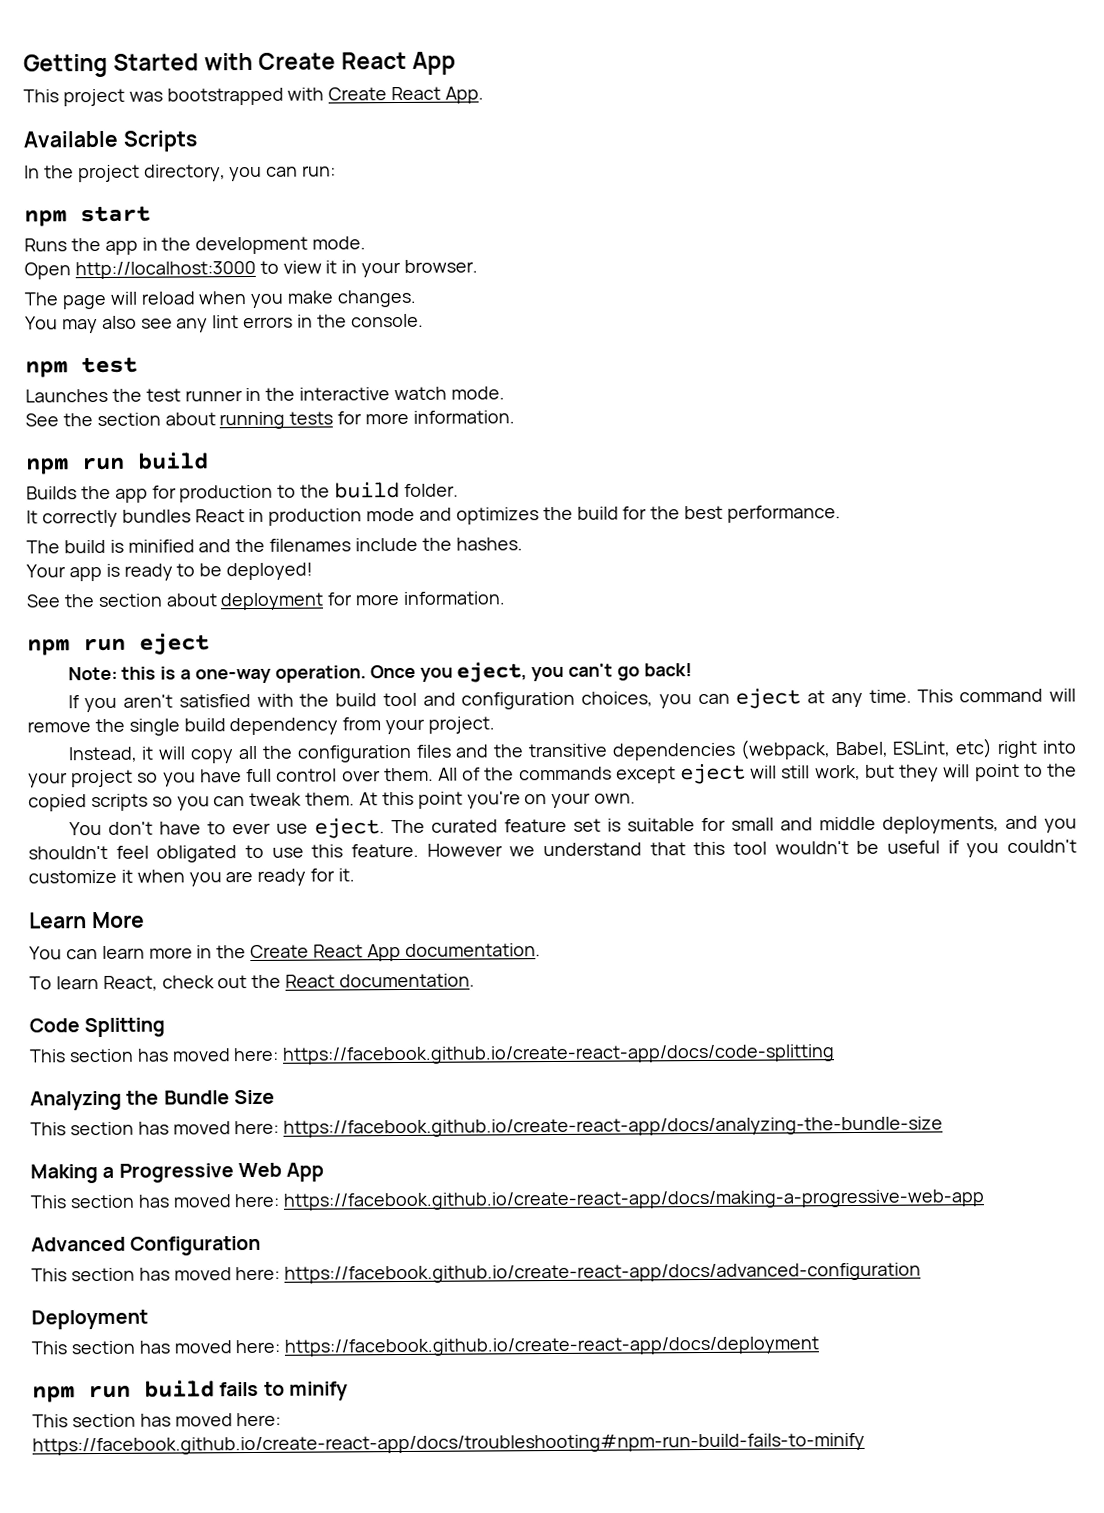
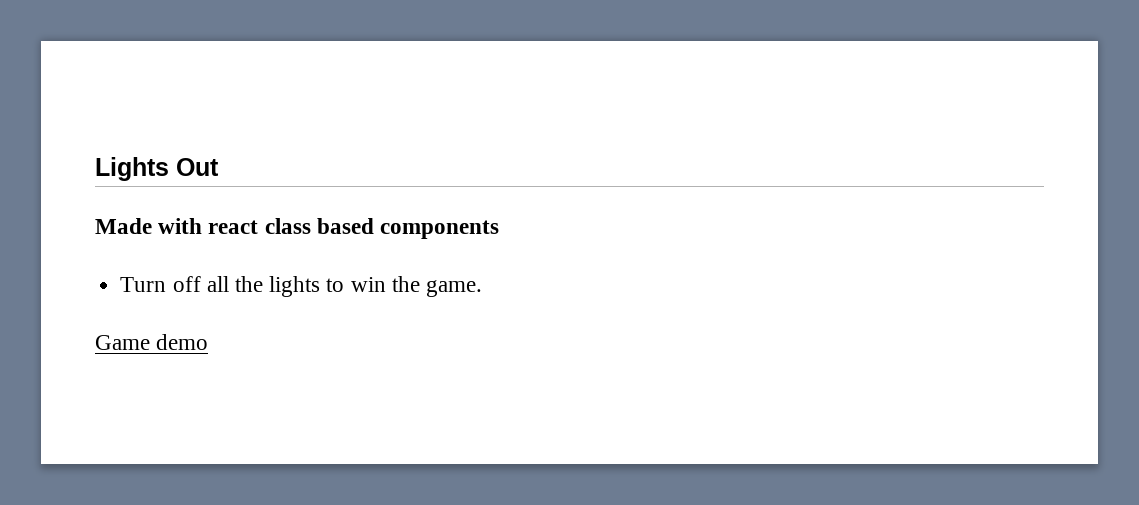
[23,51,457,78] [23,86,485,107] [23,130,197,152] [24,164,337,183] [24,205,151,227] [24,236,367,255] [24,259,479,280] [24,289,418,310] [25,313,424,334] [25,356,138,378] [25,386,505,403] [25,410,515,430] [26,452,209,475] [26,482,459,503] [26,505,842,528] [26,537,523,554] [26,562,314,582] [26,591,506,611] [27,633,210,656] [67,662,692,684] [67,688,1076,713] [27,716,496,736] [67,738,1076,764] [28,763,1078,788] [28,791,637,812] [68,815,1078,839] [28,839,1077,863] [28,868,356,887] [29,911,145,929] [29,943,541,962] [29,973,476,991] [29,1017,166,1038] [29,1044,836,1065] [30,1089,275,1111] [30,1116,944,1138] [30,1162,325,1184] [30,1189,985,1211] [31,1235,262,1256] [31,1262,922,1284] [31,1309,148,1330] [31,1336,820,1357] [32,1380,348,1403] [32,1412,282,1428] [32,1432,865,1456] Getting Started with Create React App // This project was bootstrapped with Create React App. // Available Scripts // In the project directory, you can run: // npm start // Runs the app in the development mode. // Open http://localhost:3000 to view it in your browser. // The page will reload when you make changes. // You may also see any lint errors in the console. // npm test // Launches the test runner in the interactive watch mode. // See the section about running tests for more information. // npm run build // Builds the app for production to the build folder. // It correctly bundles React in production mode and optimizes the build for the best performance. // The build is minified and the filenames include the hashes. // Your app is ready to be deployed! // See the section about deployment for more information. // npm run eject // Note: this is a one-way operation. Once you eject, you can't go back! // If you aren't satisfied with the build tool and configuration choices, you can eject at any time. This command will remove the single build dependency from your project. // Instead, it will copy all the configuration files and the transitive dependencies (webpack, Babel, ESLint, etc) right into your project so you have full control over them. All of the commands except eject will still work, but they will point to the copied scripts so you can tweak them. At this point you're on your own. // You don't have to ever use eject. The curated feature set is suitable for small and middle deployments, and you shouldn't feel obligated to use this feature. However we understand that this tool wouldn't be useful if you couldn't customize it when you are ready for it. // Learn More // You can learn more in the Create React App documentation. // To learn React, check out the React documentation. // Code Splitting // This section has moved here: https://facebook.github.io/create-react-app/docs/code-splitting // Analyzing the Bundle Size // This section has moved here: https://facebook.github.io/create-react-app/docs/analyzing-the-bundle-size // Making a Progressive Web App // This section has moved here: https://facebook.github.io/create-react-app/docs/making-a-progressive-web-app // Advanced Configuration // This section has moved here: https://facebook.github.io/create-react-app/docs/advanced-configuration // Deployment // This section has moved here: https://facebook.github.io/create-react-app/docs/deployment // npm run build fails to minify // This section has moved here: https://facebook.github.io/create-react-app/docs/troubleshooting#npm-run-build-fails-to-minify -> [95,157,219,181] [95,218,500,239] [120,276,482,297] [95,334,209,350] Lights Out // Made with react class based components // Turn off all the lights to win the game. // Game demo

